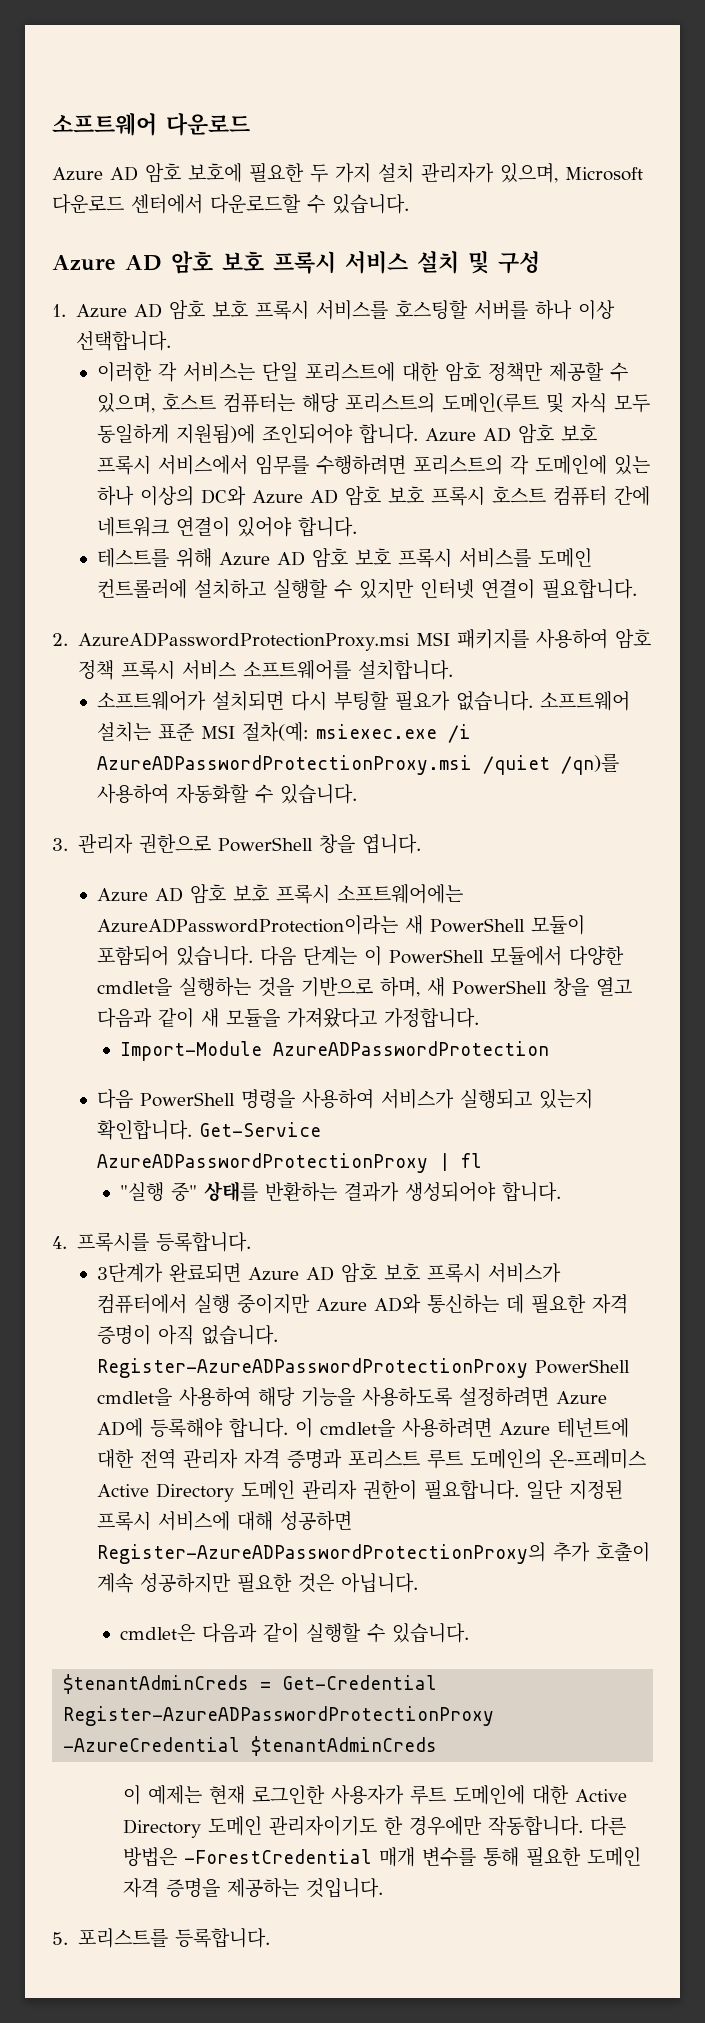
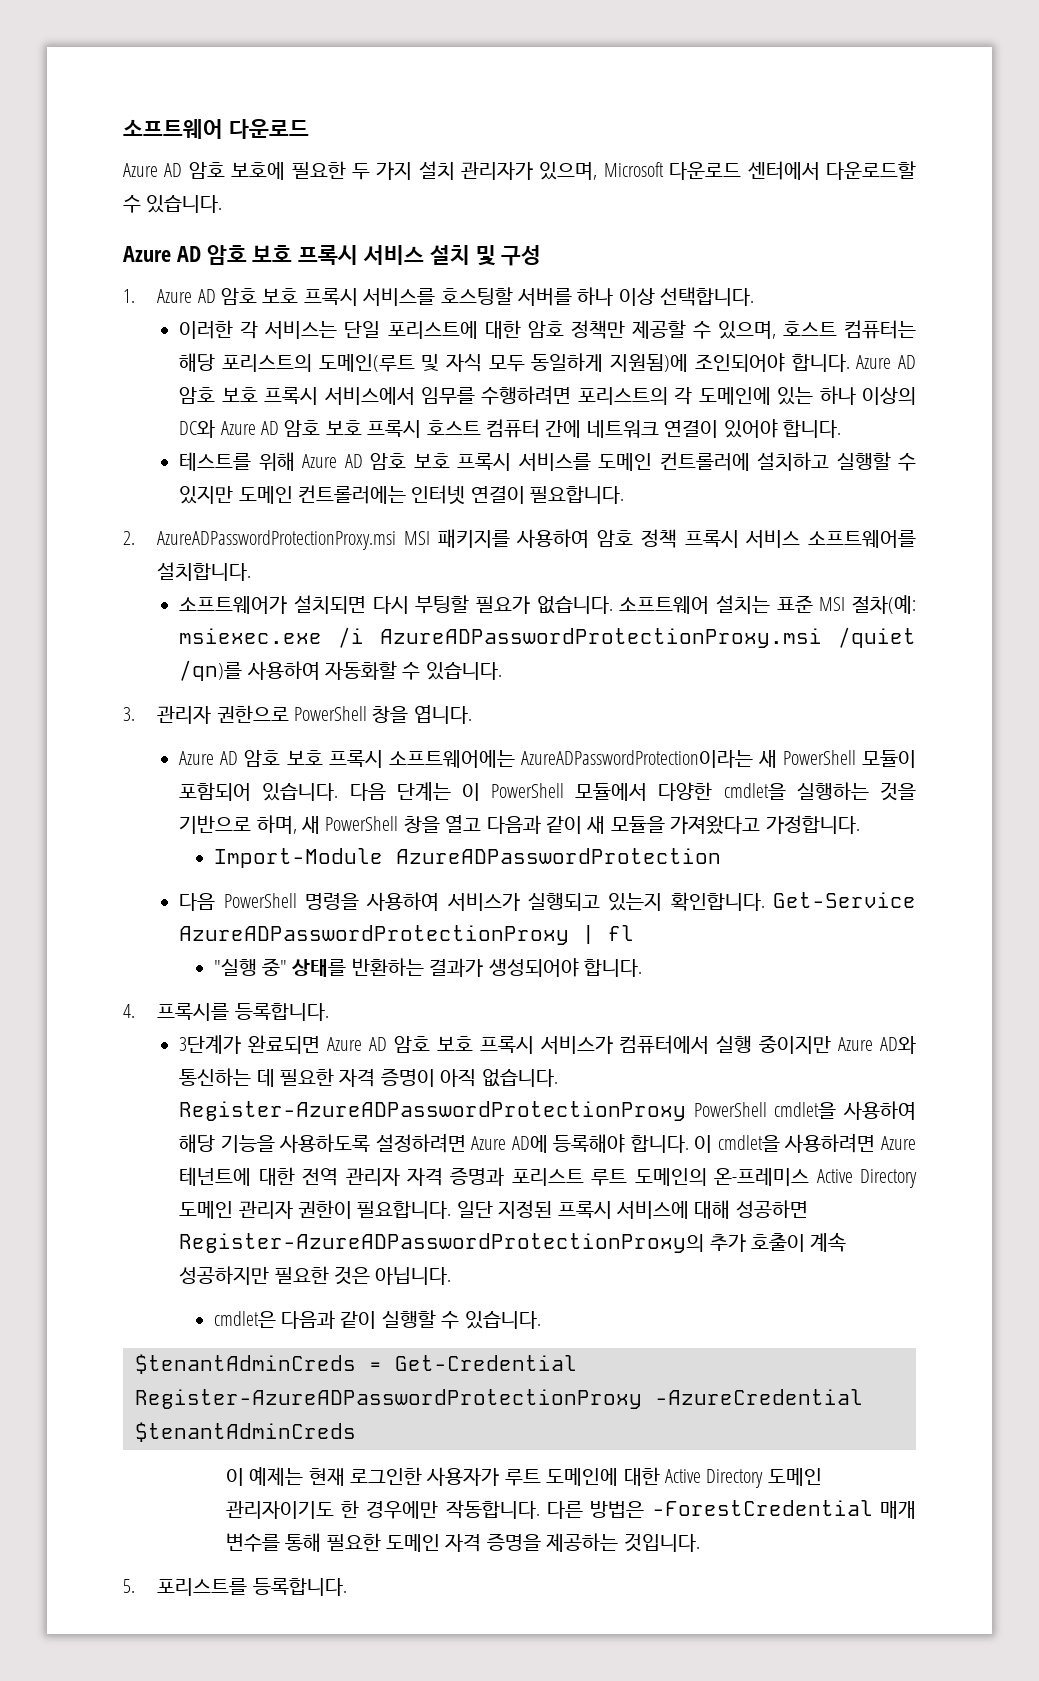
(414, 589) none -> [238,485,407,504] 도메인 컨트롤러에는

